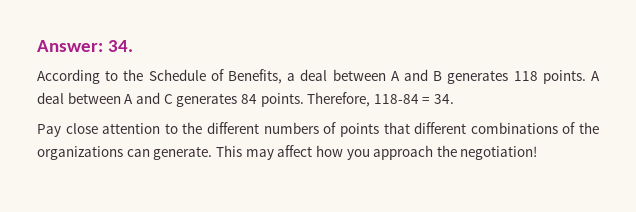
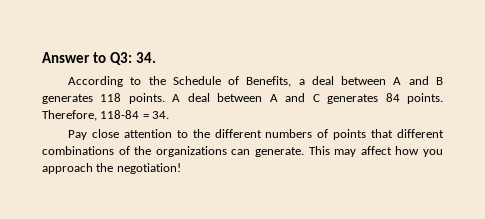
[37,40,103,52] Answer: -> [42,52,132,65] Answer to Q3:

